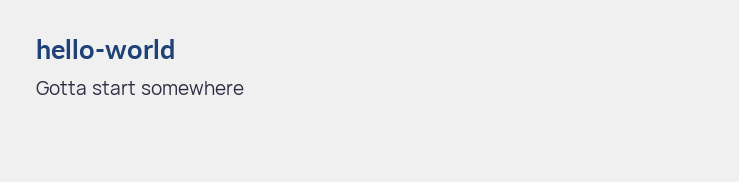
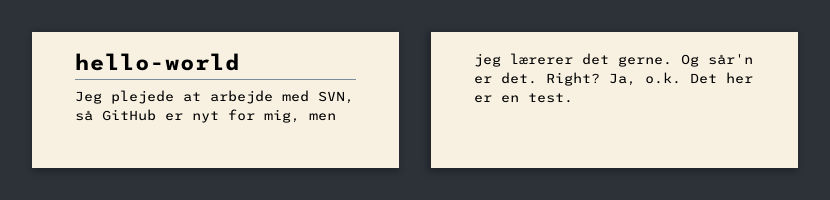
[36,81,245,95] Gotta start somewhere -> [75,90,354,104] [75,109,336,123] [474,53,753,67] [474,72,753,86] [474,93,573,103] Jeg plejede at arbejde med SVN, så GitHub er nyt for mig, men jeg lærerer det gerne. Og sår'n er det. Right? Ja, o.k. Det her er en test.

